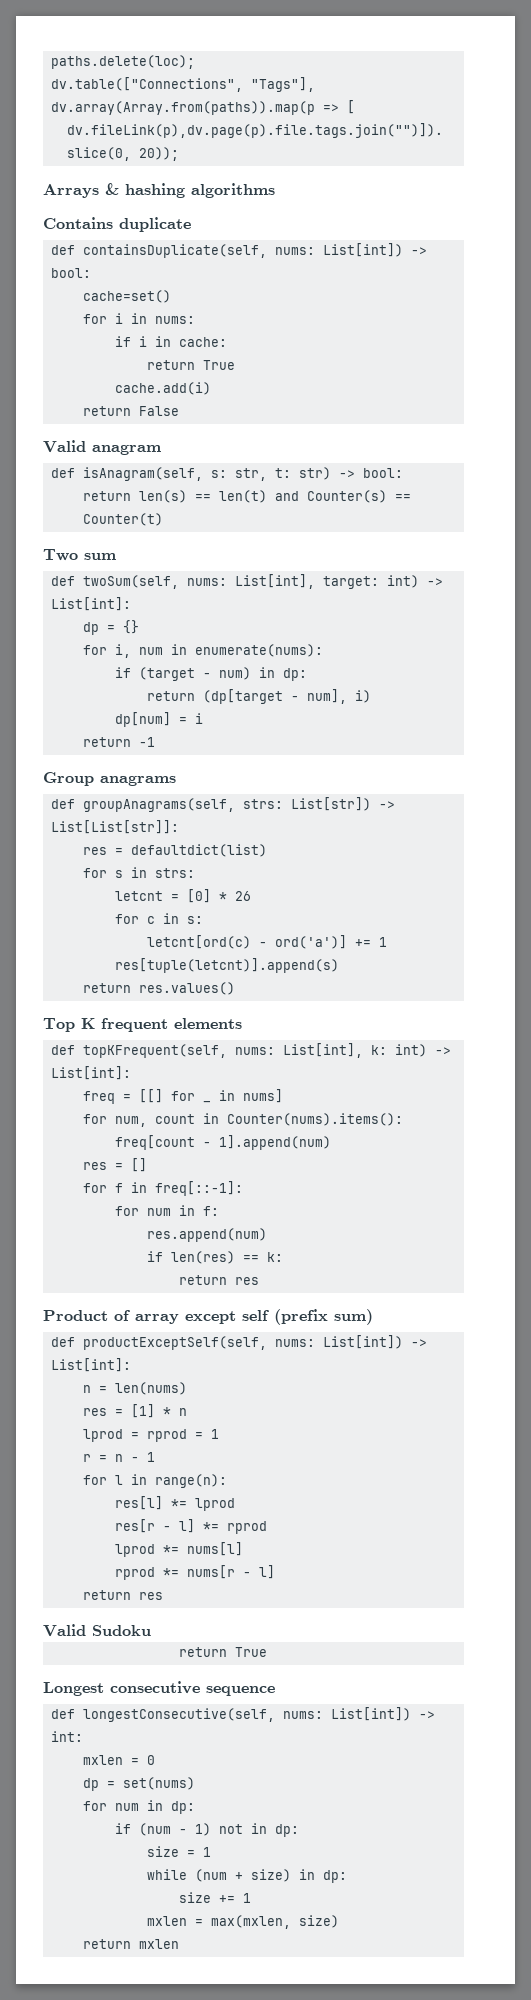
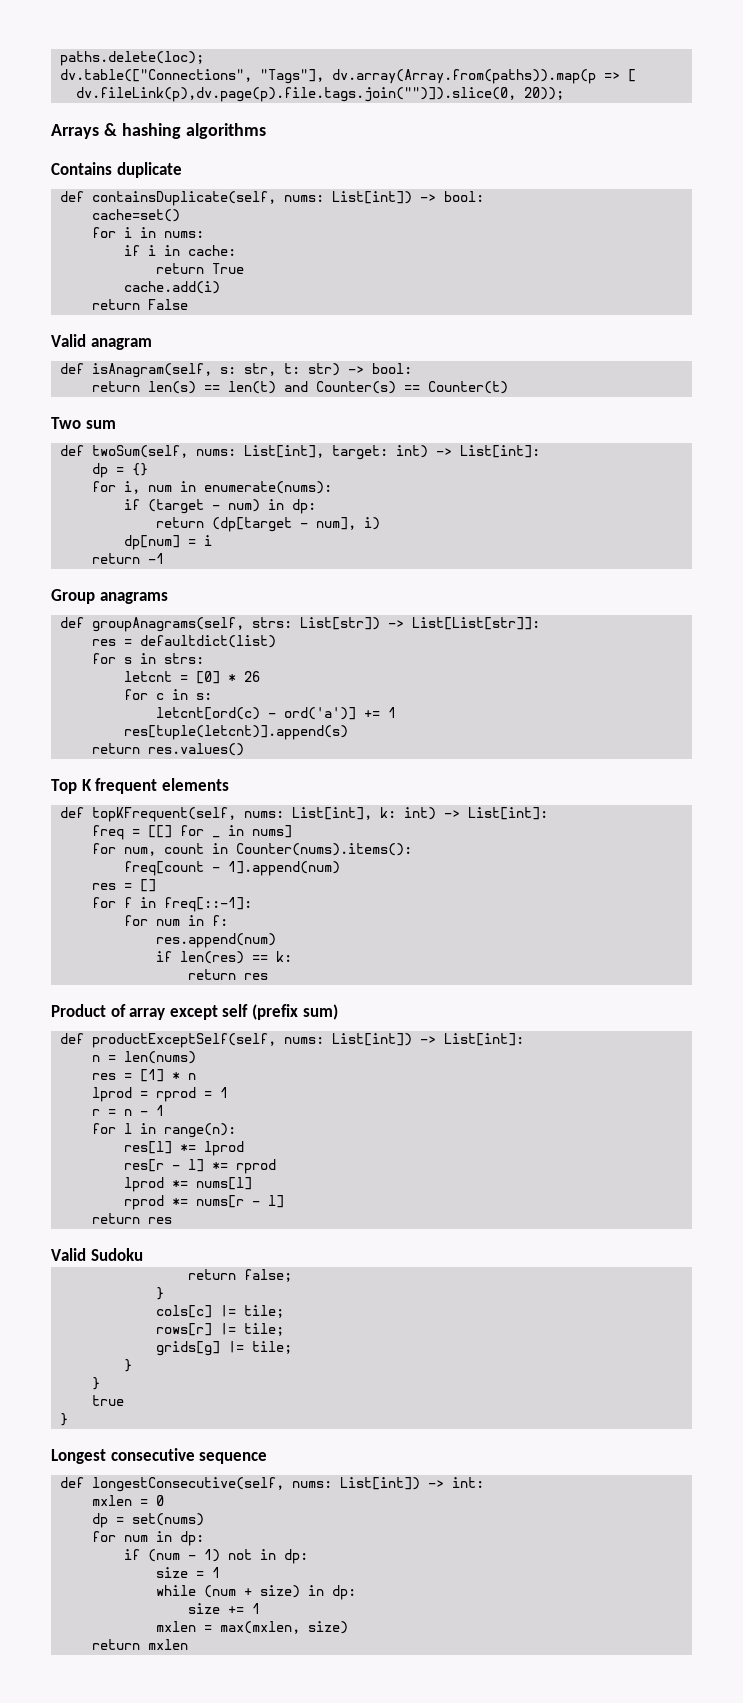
[235,1647,268,1657] True -> [244,1269,293,1282] [156,1287,165,1300] [156,1305,285,1318] [156,1323,285,1336] [156,1341,293,1356] [124,1359,133,1372] [92,1377,101,1390] [92,1395,125,1406] [60,1413,69,1426] false; // } // cols[c] |= tile; // rows[r] |= tile; // grids[g] |= tile; // } // } // true // }

